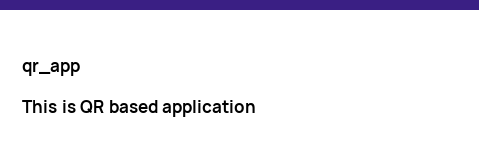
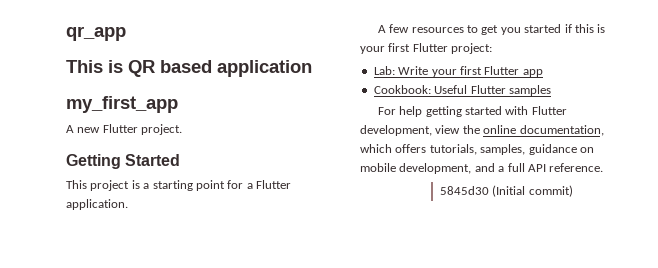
(257, 108) none -> [66,96,178,113] [66,124,183,135] [66,154,181,169] [66,180,291,191] [66,199,128,210] [377,24,606,35] [360,43,493,54] [373,66,543,77] [373,85,551,96] [377,106,567,117] [360,125,604,136] [360,144,594,155] [360,163,604,174] [439,185,573,197] // my_first_app // A new Flutter project. // Getting Started // This project is a starting point for a Flutter application. // A few resources to get you started if this is your first Flutter project: // Lab: Write your first Flutter app // Cookbook: Useful Flutter samples // For help getting started with Flutter development, view the online documentation, which offers tutorials, samples, guidance on mobile development, and a full API reference. // 5845d30 (Initial commit)

